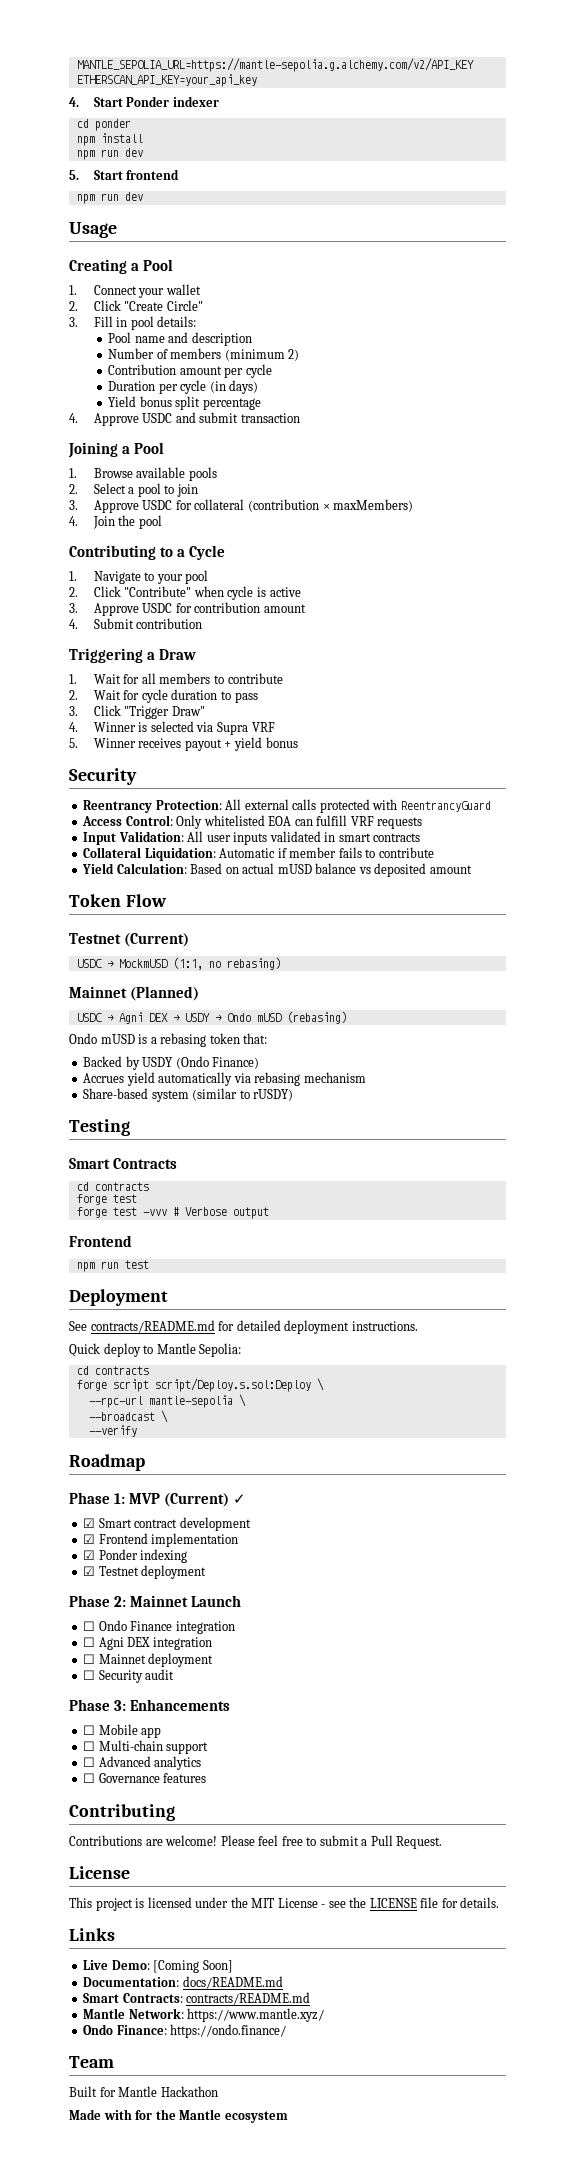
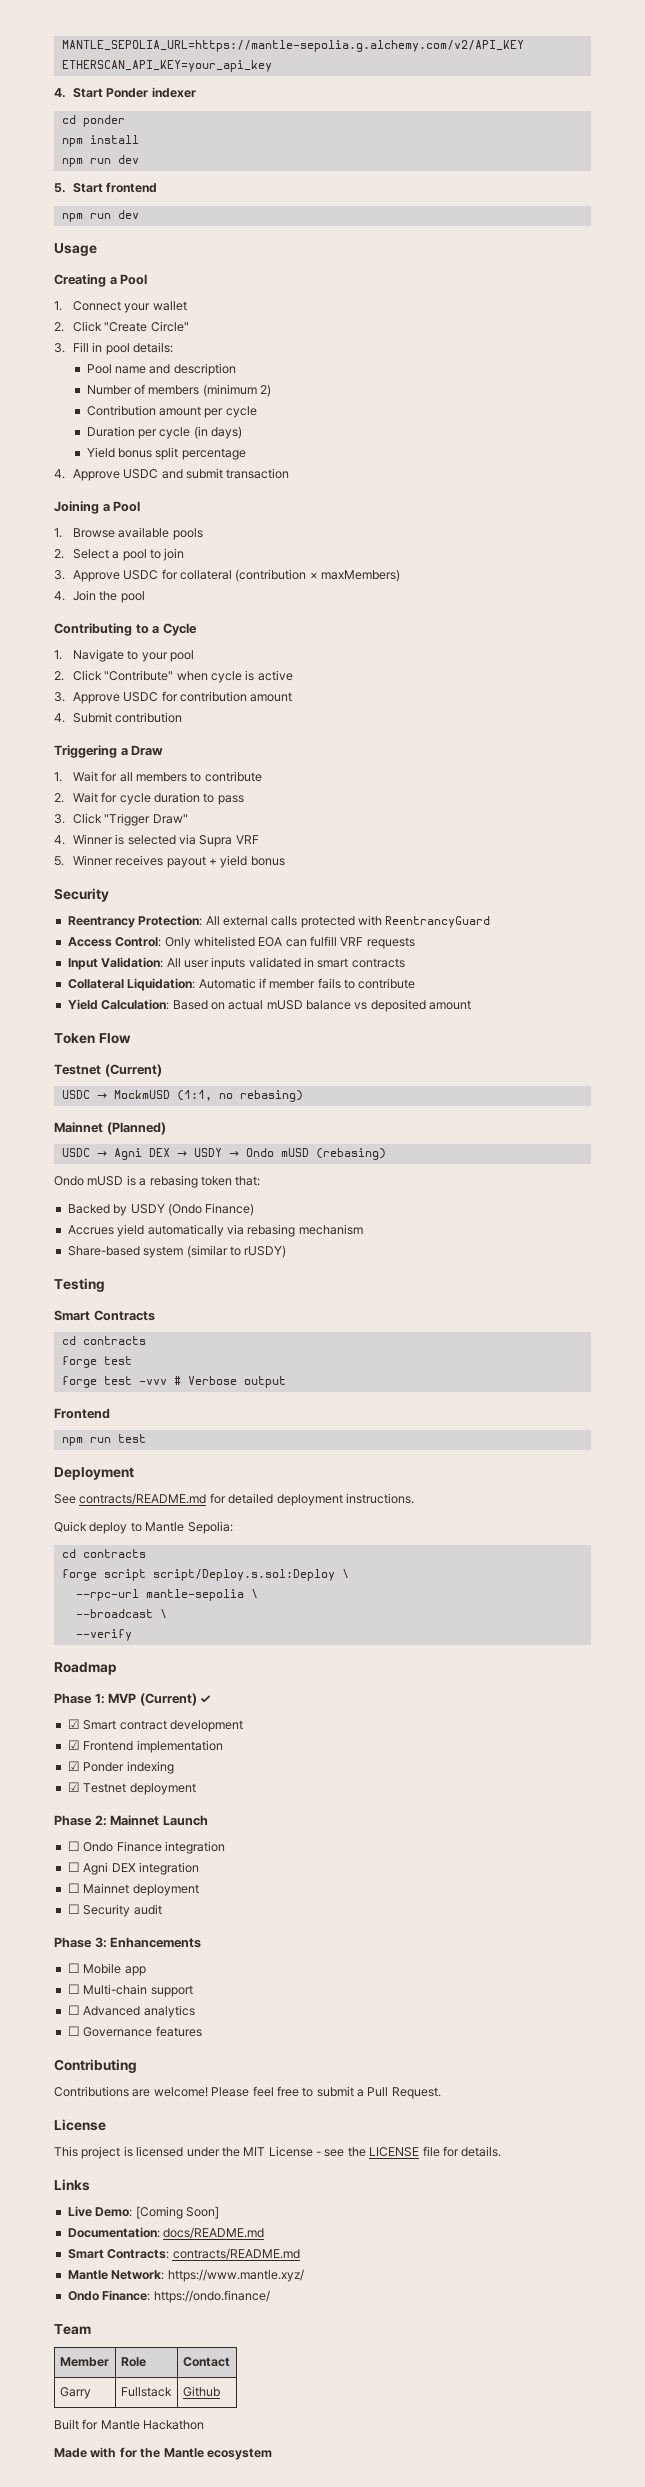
(114, 2062) none -> [59,2357,109,2367] [120,2357,146,2367] [182,2357,230,2367] [59,2387,91,2399] [120,2387,172,2397] [182,2386,220,2397] // Member | Role | Contact // Garry | Fullstack | Github

